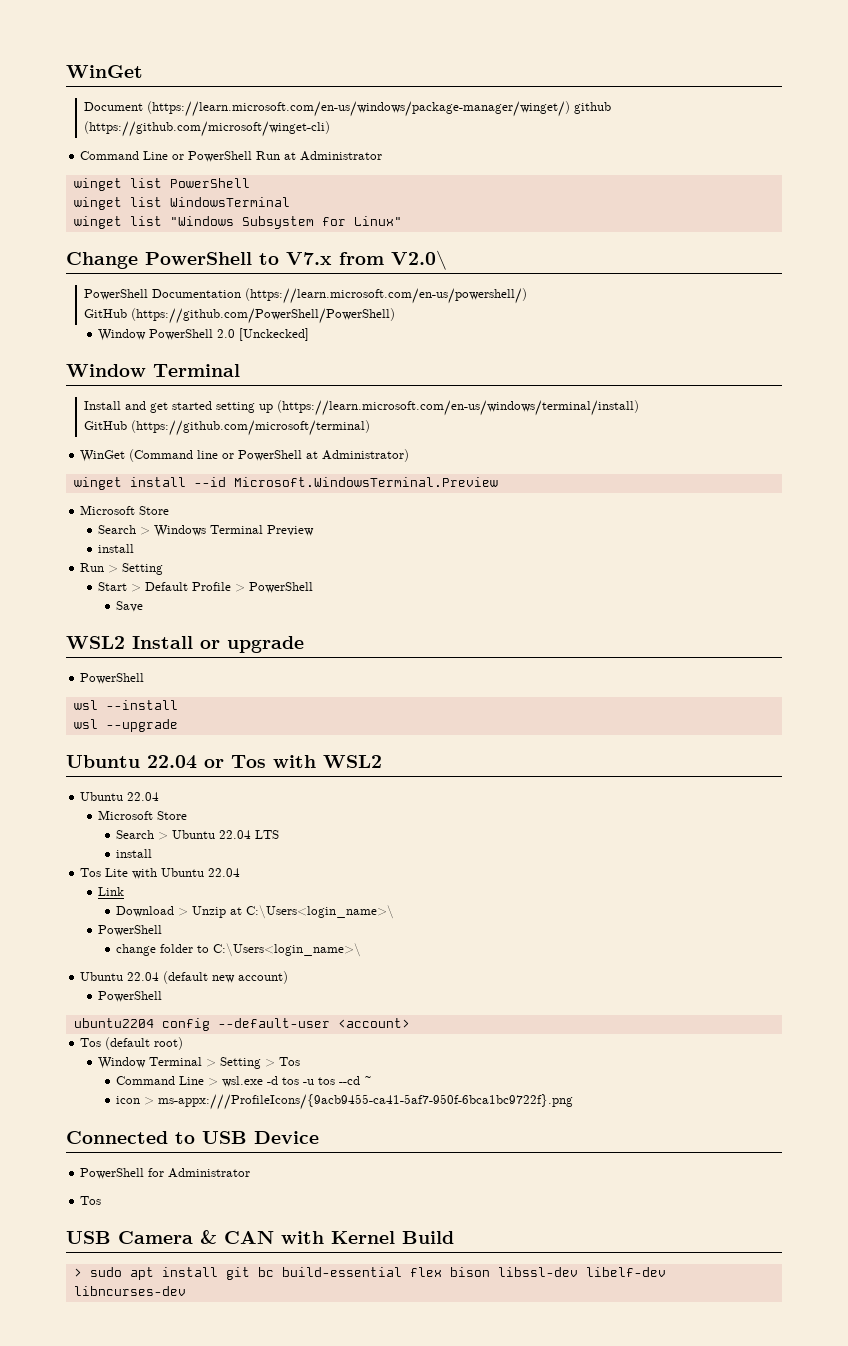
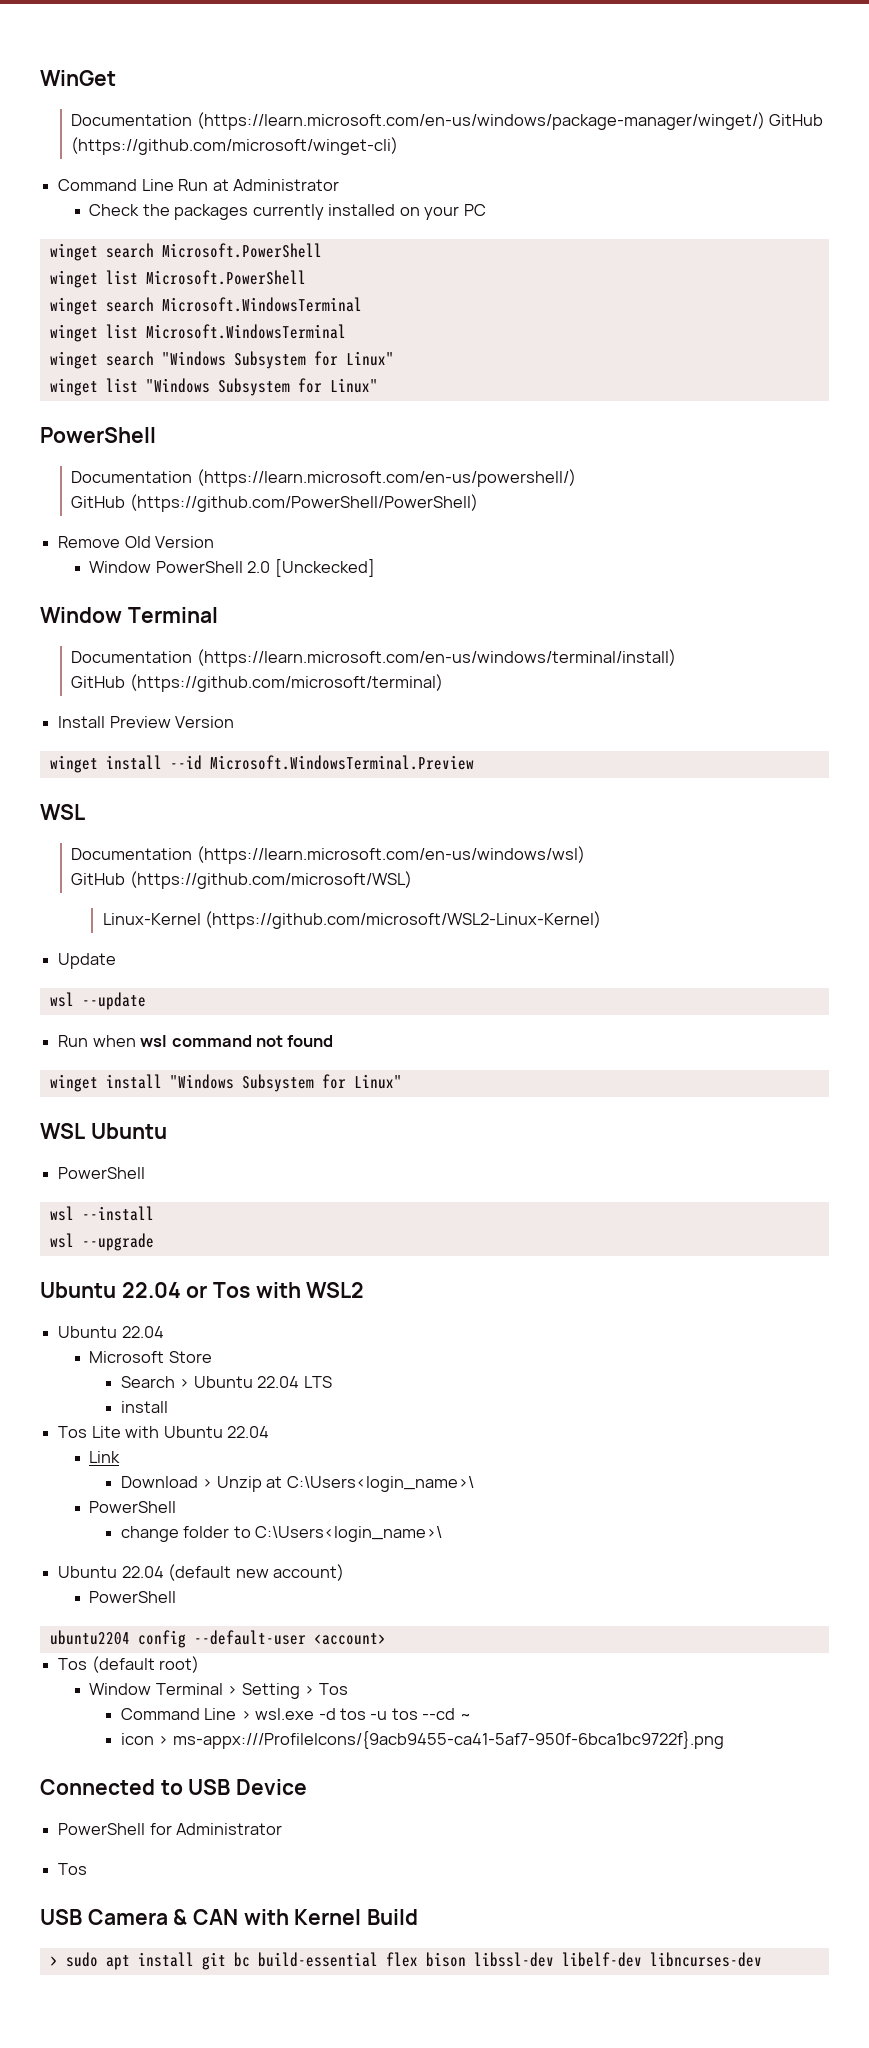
[84,101,612,117] Document (https://learn.microsoft.com/en-us/windows/package-manager/winget/) github -> [71,112,824,130] Documentation (https://learn.microsoft.com/en-us/windows/package-manager/winget/) GitHub
[172,151,253,162] or PowerShell -> (174, 185) none
[73,178,250,191] [73,197,290,210] // winget list PowerShell // winget list WindowsTerminal -> [89,204,486,220] [49,243,322,261] [49,270,306,288] [49,297,362,315] [49,324,346,342] [49,351,394,369] // Check the packages currently installed on your PC // winget search Microsoft.PowerShell // winget list Microsoft.PowerShell // winget search Microsoft.WindowsTerminal // winget list Microsoft.WindowsTerminal // winget search "Windows Subsystem for Linux"
[66,250,447,270] [84,289,149,300] Change PowerShell to V7.x from V2.0\ // PowerShell -> [40,427,156,443] PowerShell //
(396, 316) none -> [58,536,215,548] // Remove Old Version
[84,400,640,416] [84,420,371,436] [80,449,410,462] [73,477,498,490] [80,505,170,515] [98,525,315,537] [98,544,135,553] [80,563,164,575] [98,582,314,593] [116,601,144,612] [66,636,304,653] Install and get started setting up (https://learn.microsoft.com/en-us/windows/terminal/install) // GitHub (https://github.com/microsoft/terminal) // WinGet (Command line or PowerShell at Administrator) // winget install --id Microsoft.WindowsTerminal.Preview // Microsoft Store // Search > Windows Terminal Preview // install // Run > Setting // Start > Default Profile > PowerShell // Save // WSL2 Install or upgrade -> [71,649,676,667] [71,674,443,692] [58,716,235,728] [49,755,474,773] [40,804,85,820] [71,846,585,864] [71,871,412,889] [102,911,602,929] [58,953,117,969] [49,992,146,1010] [58,1035,334,1047] [49,1074,402,1092] [40,1123,167,1139] Documentation (https://learn.microsoft.com/en-us/windows/terminal/install) // GitHub (https://github.com/microsoft/terminal) // Install Preview Version // winget install --id Microsoft.WindowsTerminal.Preview // WSL // Documentation (https://learn.microsoft.com/en-us/windows/wsl) // GitHub (https://github.com/microsoft/WSL) // Linux-Kernel (https://github.com/microsoft/WSL2-Linux-Kernel) // Update // wsl --update // Run when wsl command not found // winget install "Windows Subsystem for Linux" // WSL Ubuntu

